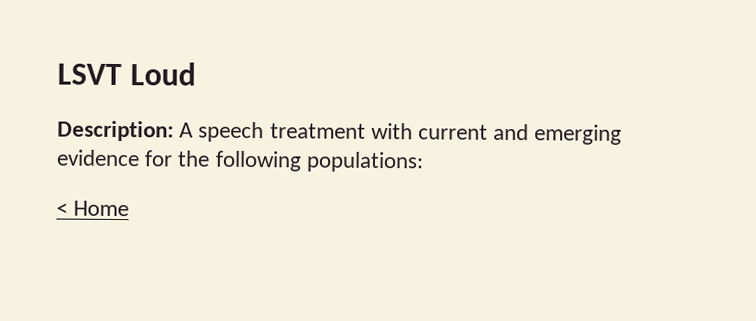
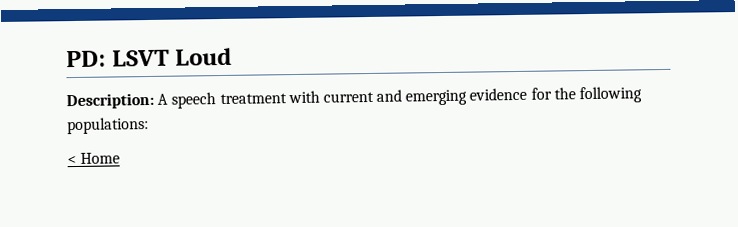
(57, 74) none -> [66,50,106,68] PD:

